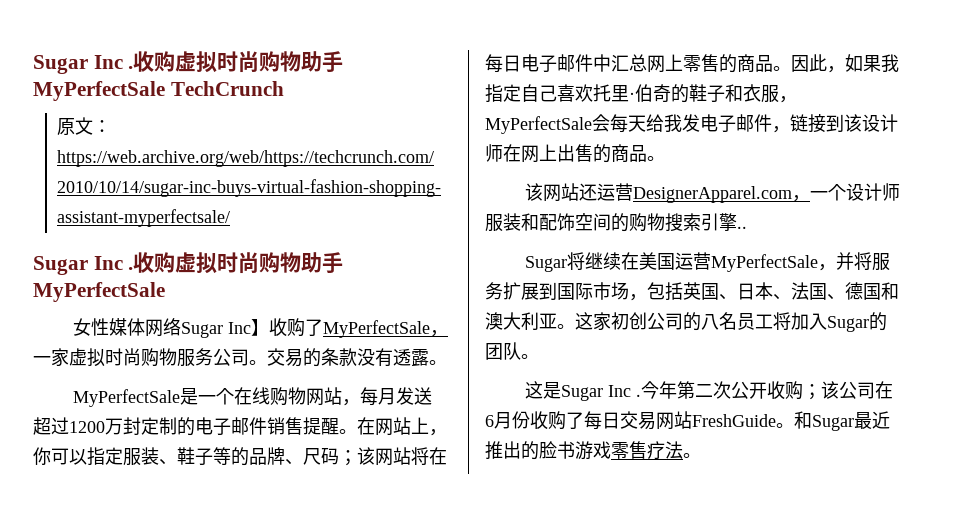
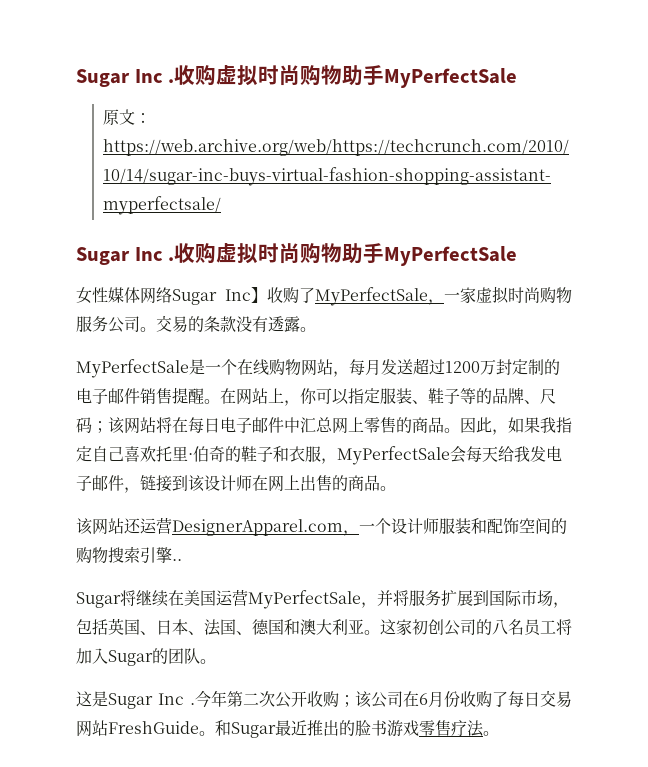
[33,51,344,74] [33,81,284,101] Sugar Inc .收购虚拟时尚购物助手MyPerfectSale TechCrunch -> [76,65,518,88] Sugar Inc .收购虚拟时尚购物助手MyPerfectSale

